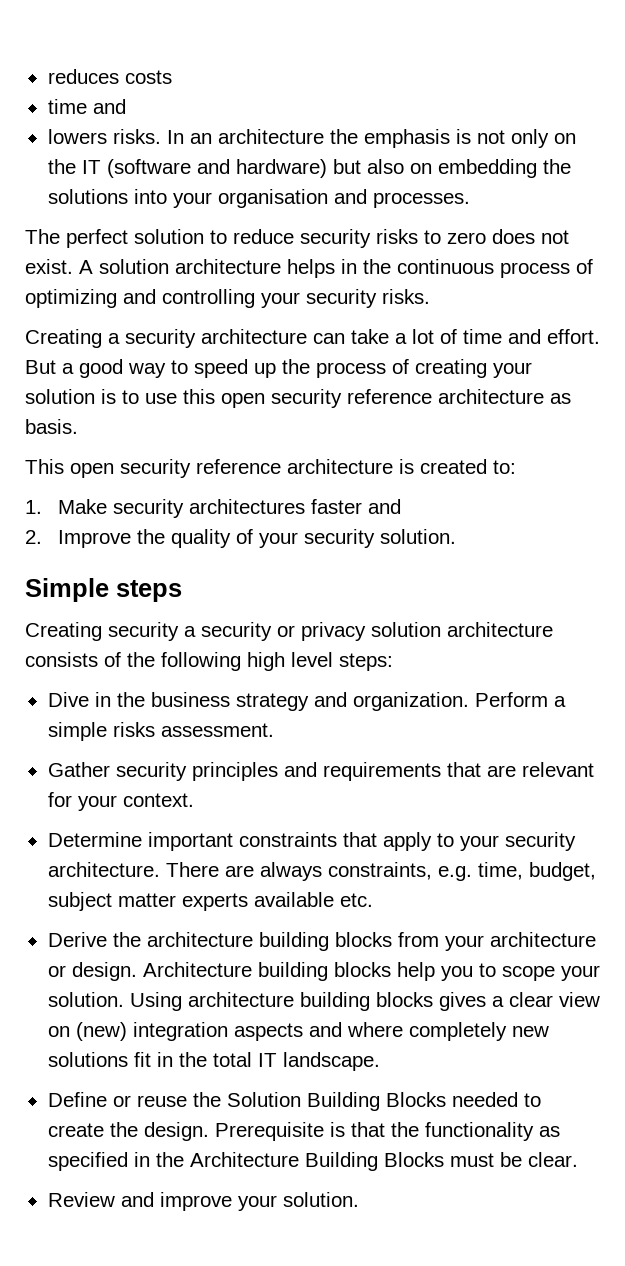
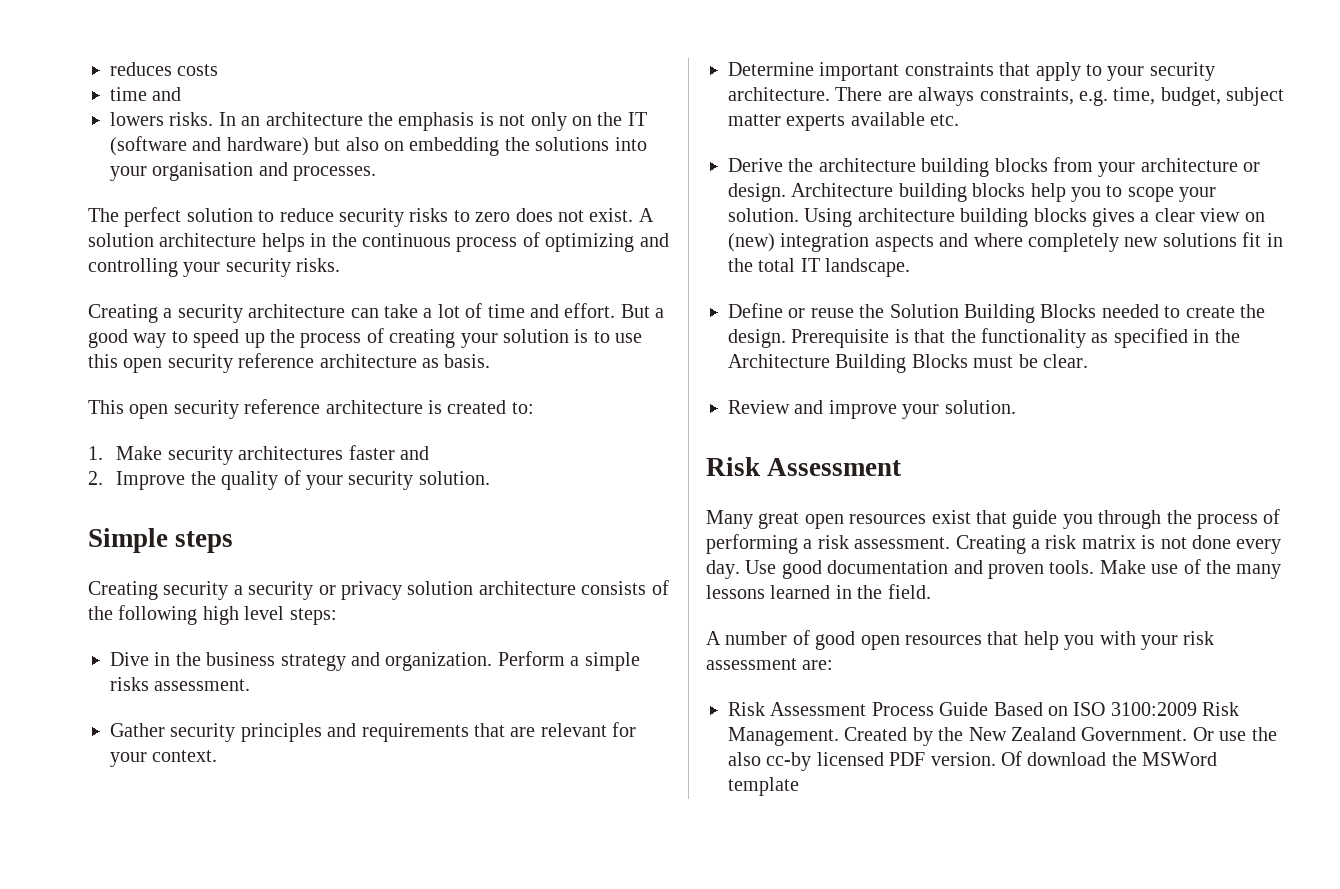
(359, 1199) none -> [706,457,902,476] [706,509,1281,529] [706,534,1282,554] [706,559,1282,579] [706,584,931,599] [706,630,1215,650] [706,658,834,670] [728,702,1240,716] [728,727,1277,746] [728,751,1218,771] [728,777,799,796] // Risk Assessment // Many great open resources exist that guide you through the process of performing a risk assessment. Creating a risk matrix is not done every day. Use good documentation and proven tools. Make use of the many lessons learned in the field. // A number of good open resources that help you with your risk assessment are: // Risk Assessment Process Guide Based on ISO 3100:2009 Risk Management. Created by the New Zealand Government. Or use the also cc-by licensed PDF version. Of download the MSWord template

